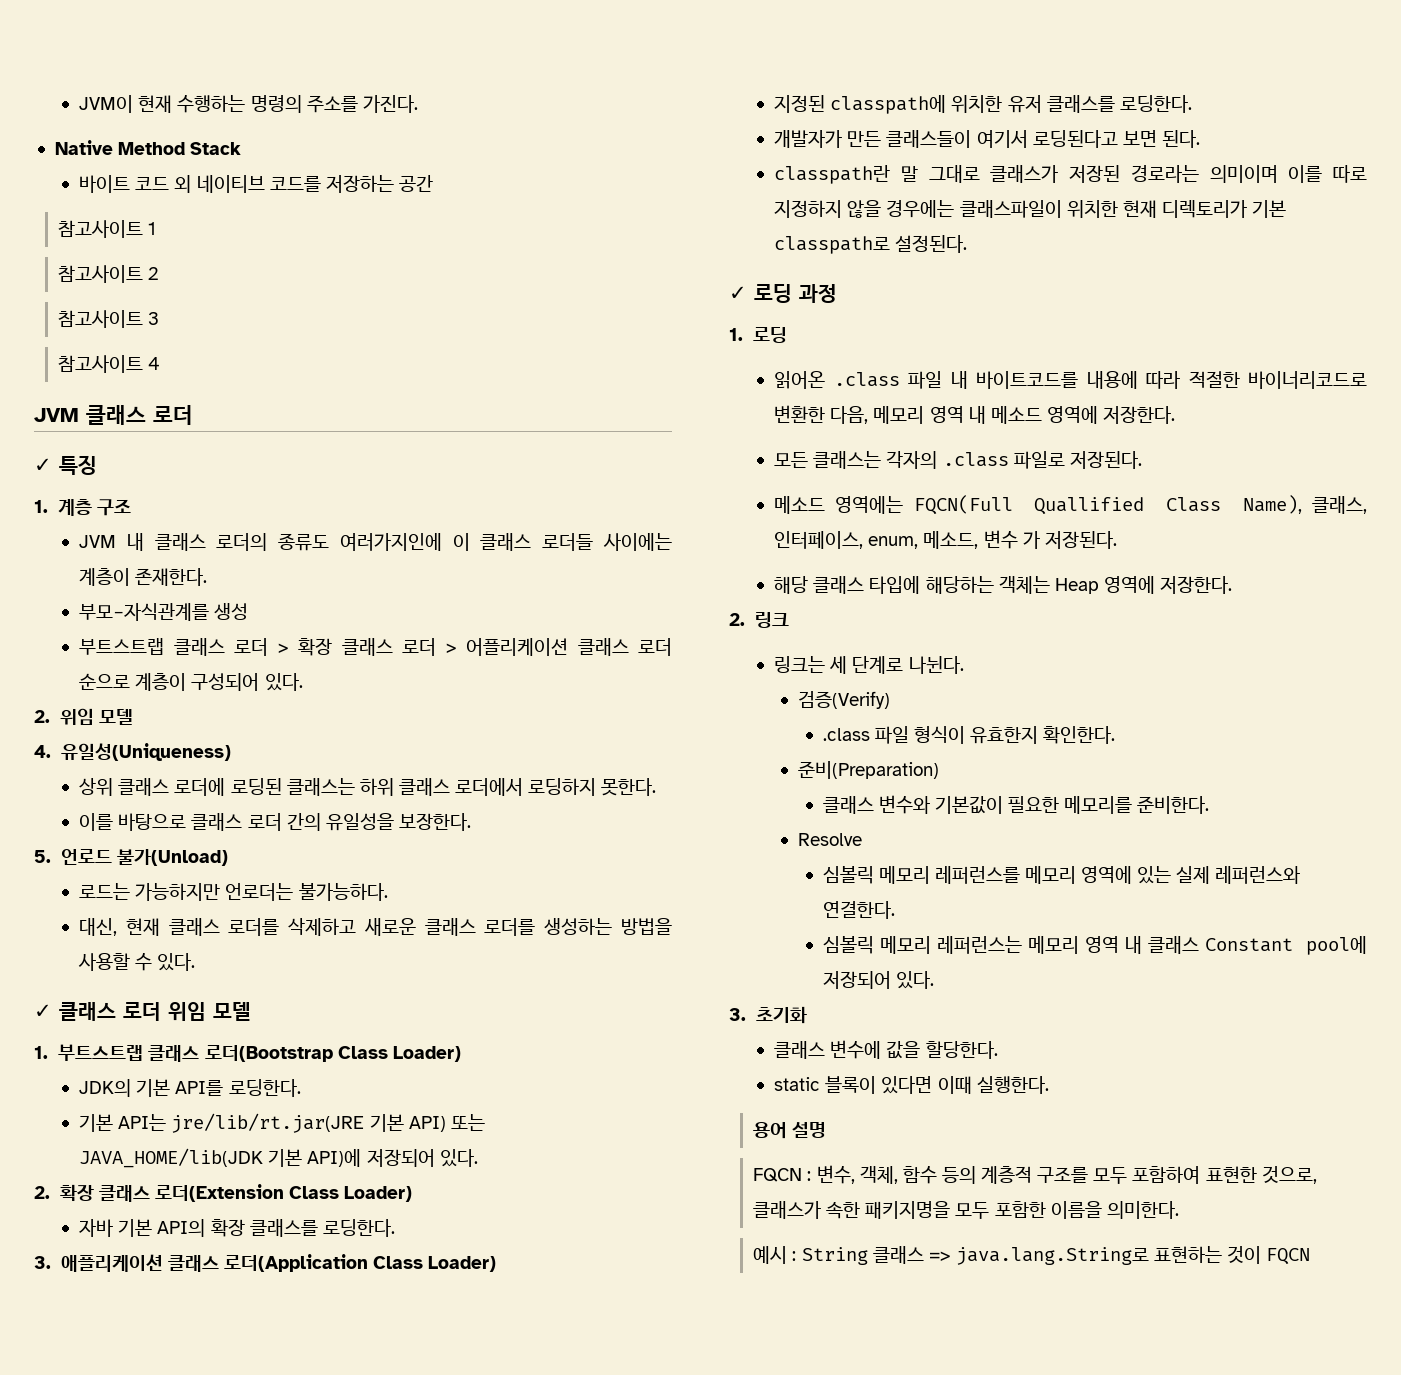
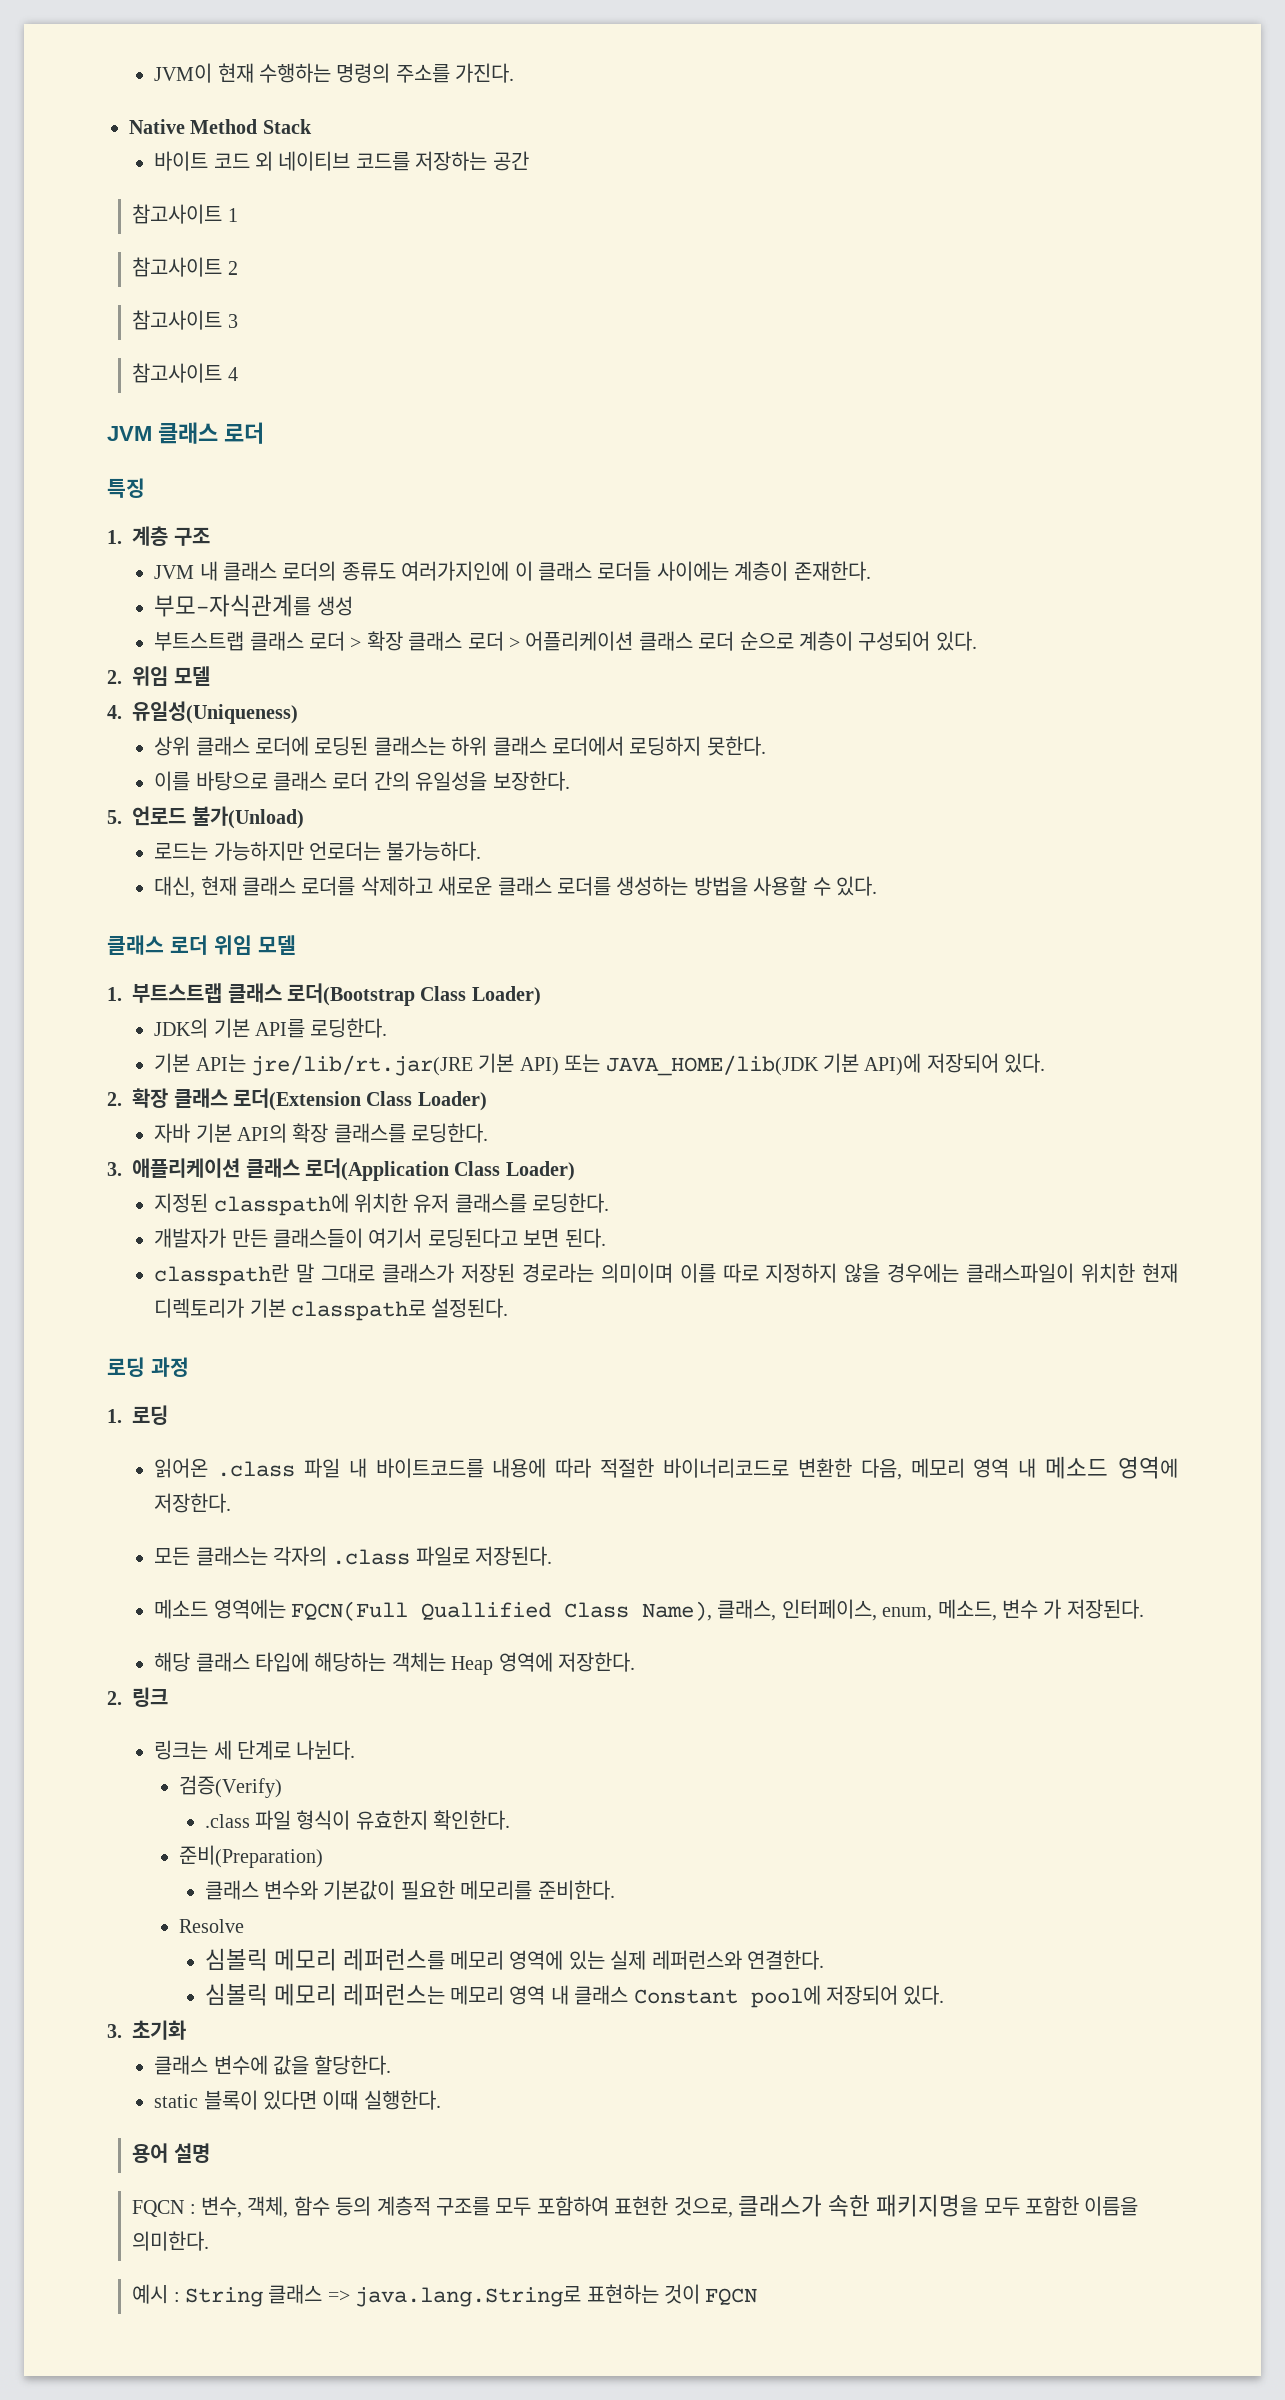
[34,458,52,472] ✓ -> (264, 433) none
[34,1004,52,1018] ✓ -> (877, 886) none
[729,286,747,300] ✓ -> (509, 1308) none

